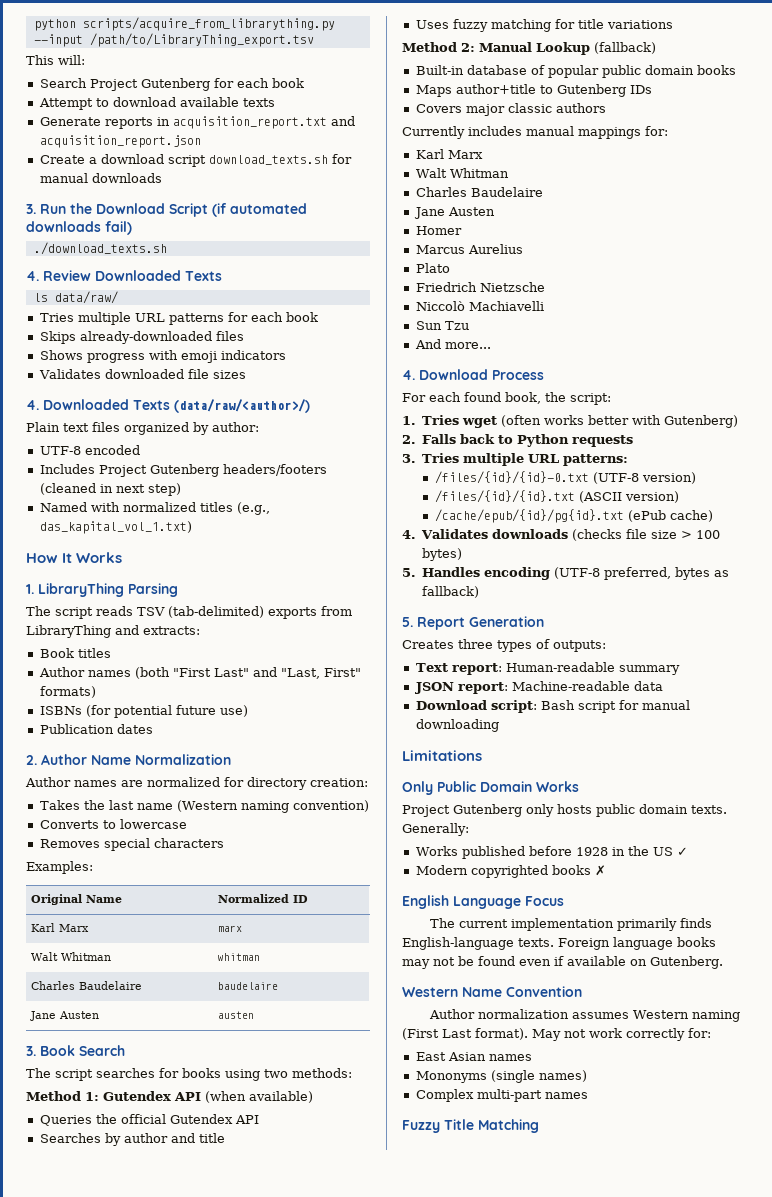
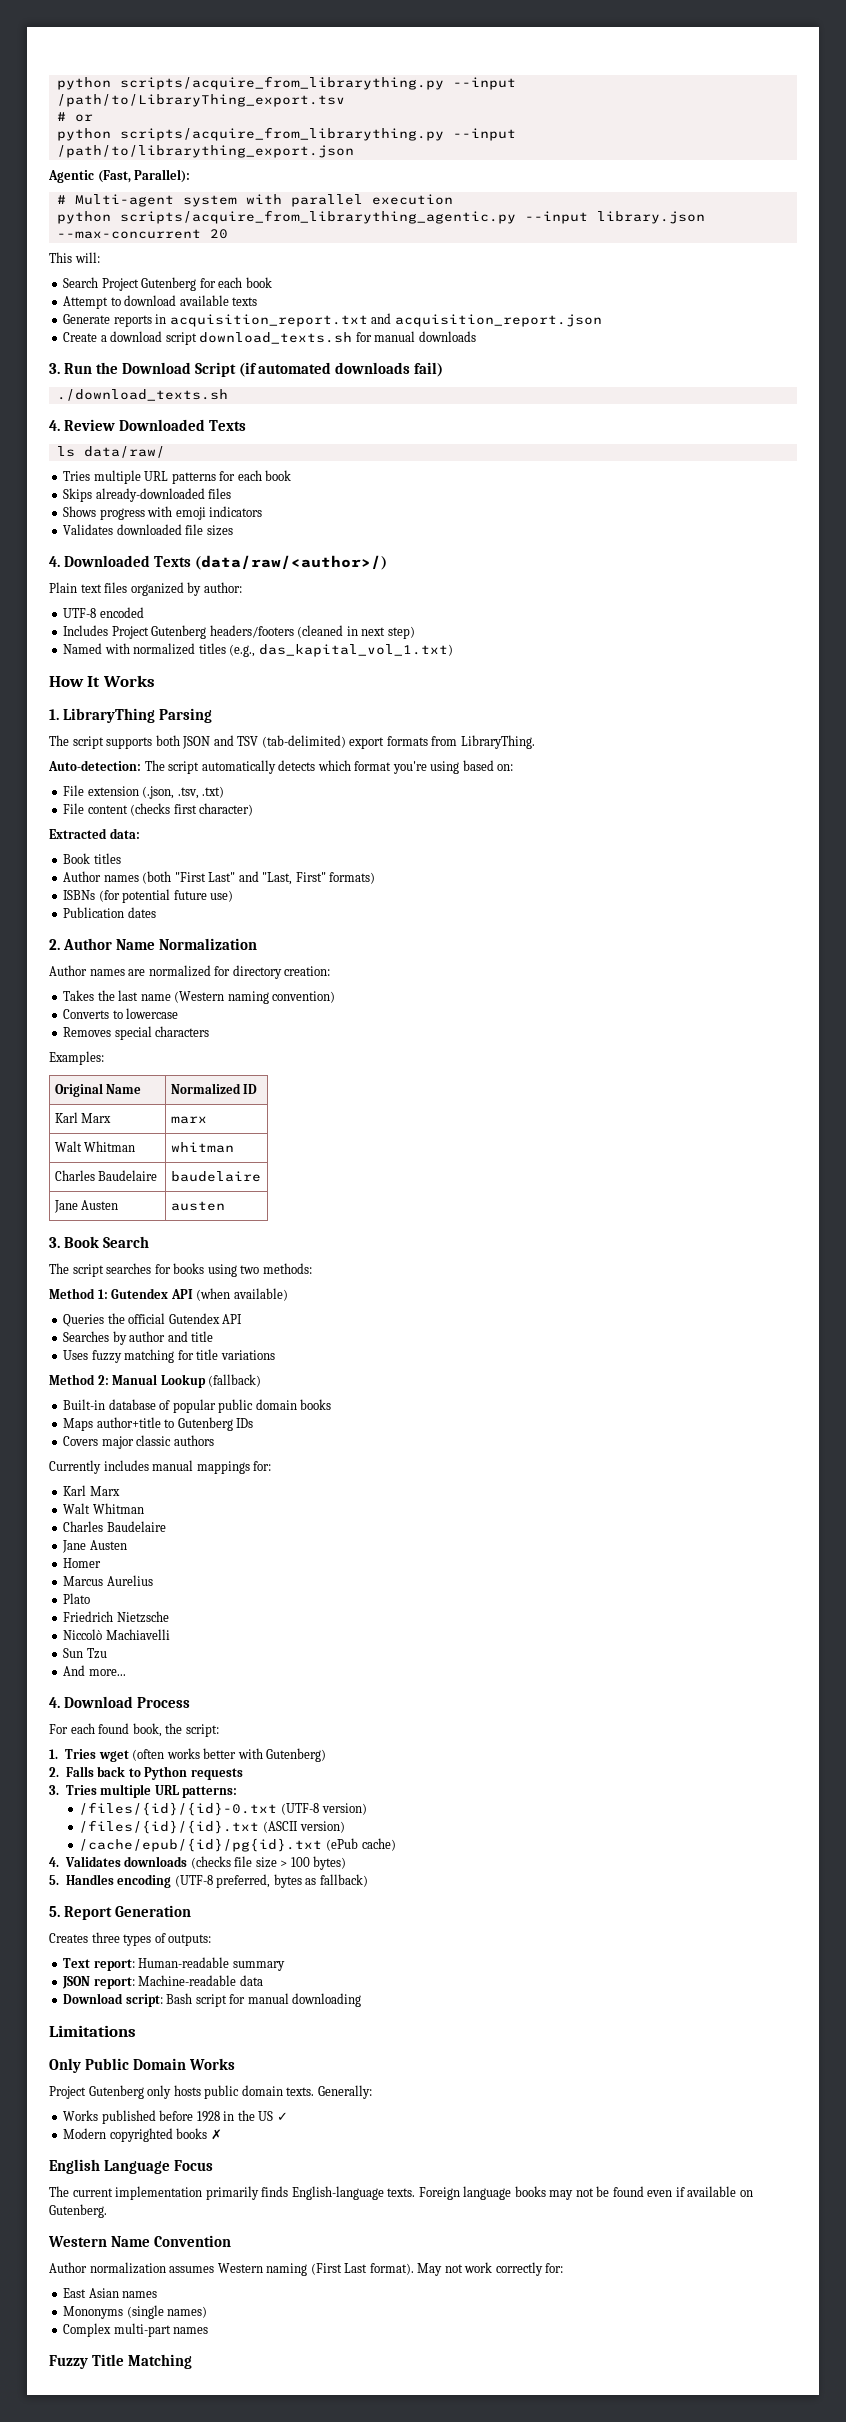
(314, 40) none -> [56,112,93,122] [56,127,516,141] [56,145,354,158] [48,169,191,183] [56,194,453,207] [56,210,705,224] [56,229,228,239] // # or // python scripts/acquire_from_librarything.py --input /path/to/librarything_export.json // Agentic (Fast, Parallel): // # Multi-agent system with parallel execution // python scripts/acquire_from_librarything_agentic.py --input library.json --max-concurrent 20
[96,606,352,619] [26,625,200,638] reads TSV (tab-delimited) exports from LibraryThing and extracts: -> [106,735,535,749] [48,760,514,774] [63,785,225,799] [63,803,254,816] [49,828,140,839] supports both JSON and TSV (tab-delimited) export formats from LibraryThing. // Auto-detection: The script automatically detects which format you're using based on: // File extension (.json, .tsv, .txt) // File content (checks first character) // Extracted data:

